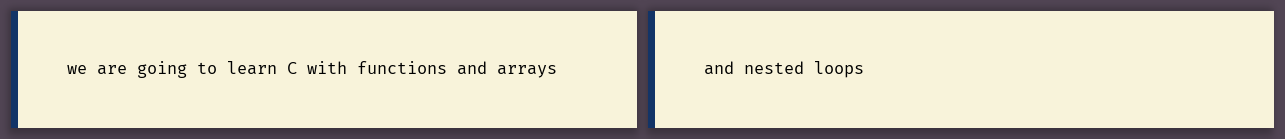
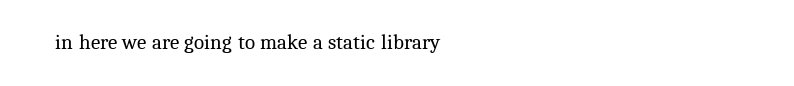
(67, 69) none -> [55,34,117,49] in here
[227,61,864,78] learn C with functions and arrays and nested loops -> [260,34,441,53] make a static library

